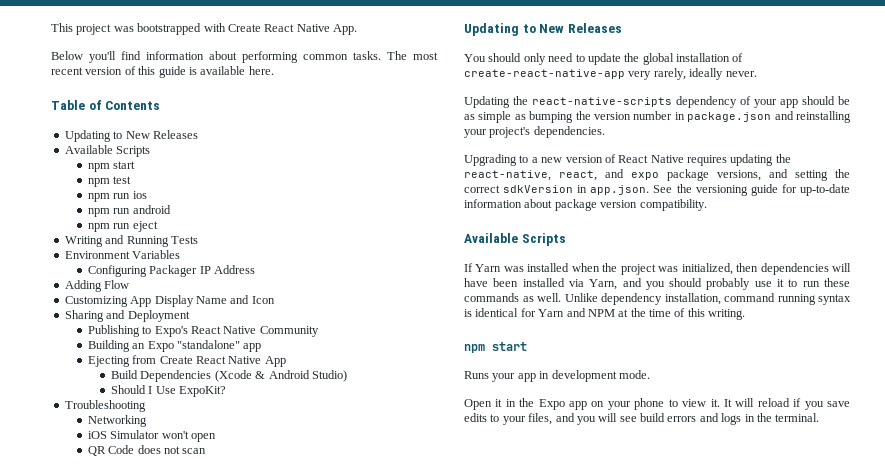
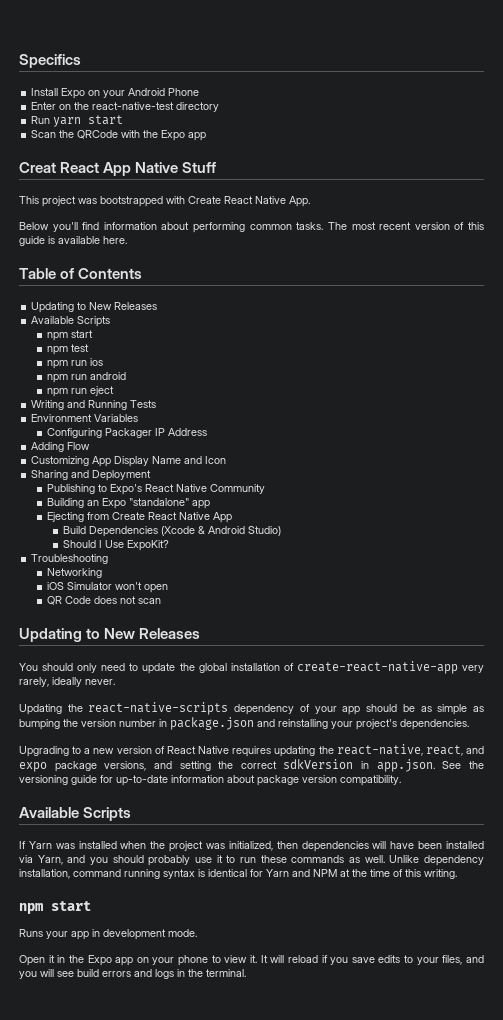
(51, 27) none -> [19,54,81,68] [31,88,200,99] [31,102,220,112] [31,115,124,127] [31,130,207,141] [19,162,217,176] Specifics // Install Expo on your Android Phone // Enter on the react-native-test directory // Run yarn start // Scan the QRCode with the Expo app // Creat React App Native Stuff //

